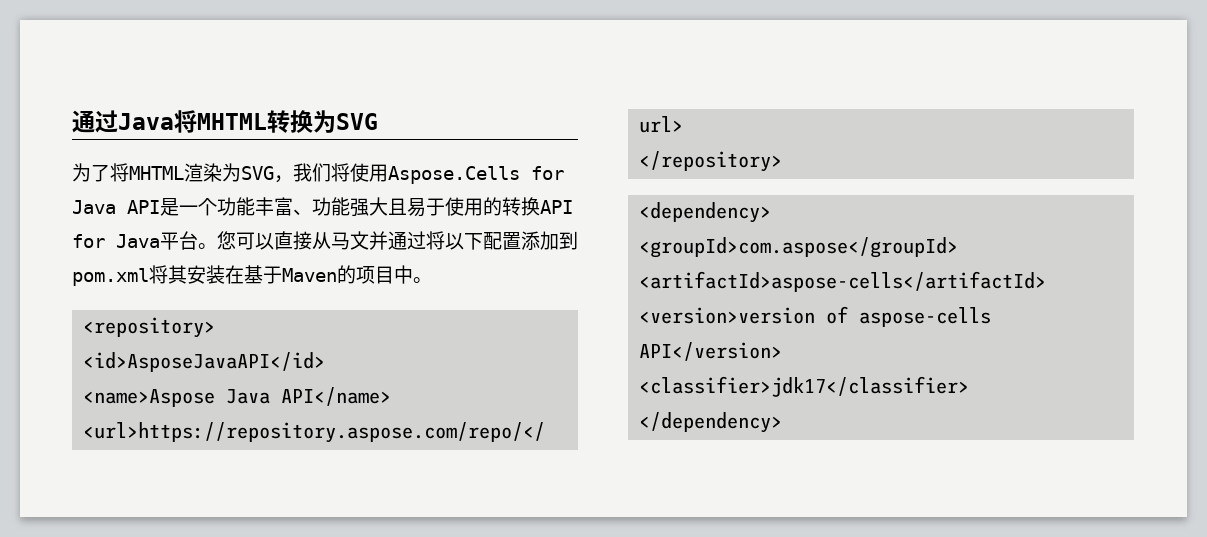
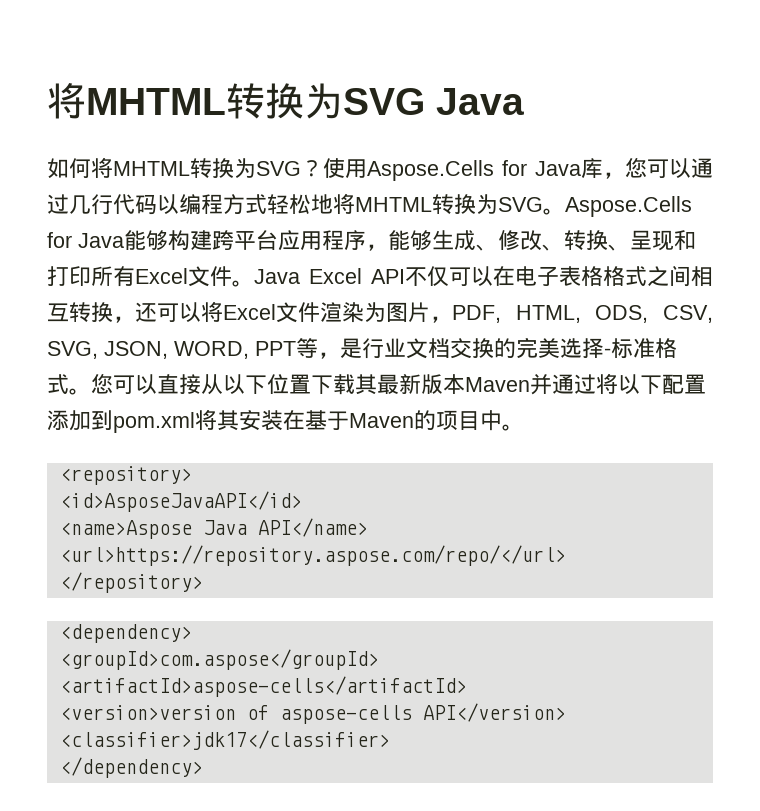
[72,110,378,133] [72,163,564,184] [72,197,573,217] [72,231,369,250] 通过Java将MHTML转换为SVG // 为了将MHTML渲染为SVG，我们将使用Aspose.Cells for Java API是一个功能丰富、功能强大且易于使用的转换API for Java平台。您可以直接从马文 -> [47,83,524,119] [47,157,713,181] [47,193,692,217] [47,230,696,251] [47,265,713,287] [47,301,713,323] [47,337,677,359] [47,373,530,395] 将MHTML转换为SVG Java // 如何将MHTML转换为SVG？使用Aspose.Cells for Java库，您可以通过几行代码以编程方式轻松地将MHTML转换为SVG。Aspose.Cells for Java能够构建跨平台应用程序，能够生成、修改、转换、呈现和打印所有Excel文件。Java Excel API不仅可以在电子表格格式之间相互转换，还可以将Excel文件渲染为图片，PDF, HTML, ODS, CSV, SVG, JSON, WORD, PPT等，是行业文档交换的完美选择-标准格式。您可以直接从以下位置下载其最新版本Maven

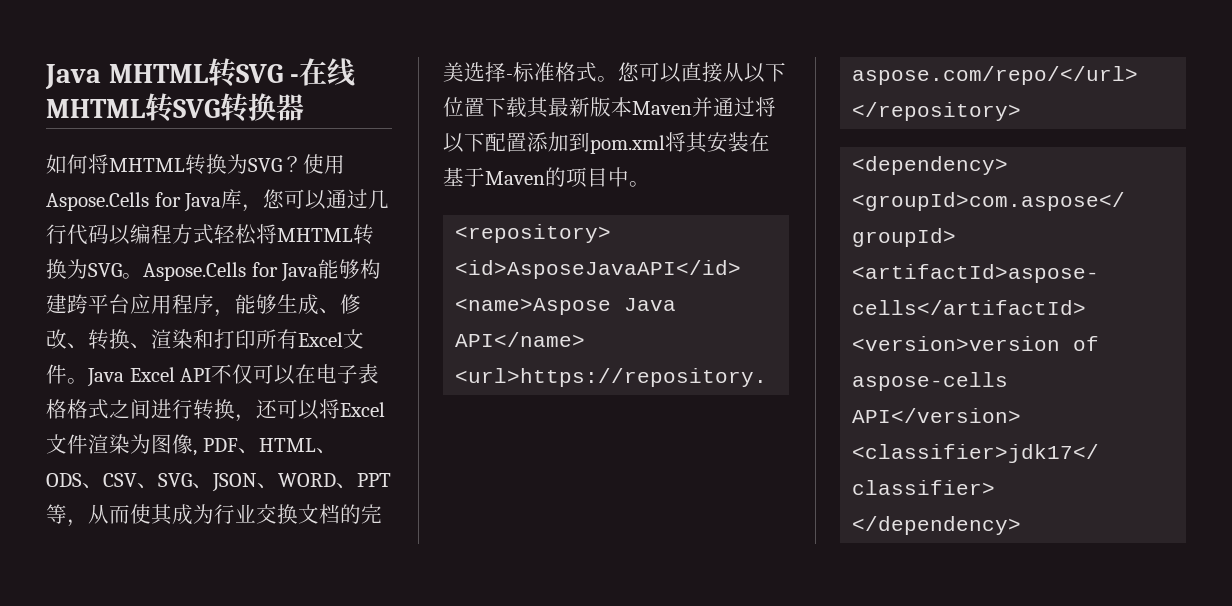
[47,83,524,119] 将MHTML转换为SVG Java -> [45,58,356,90] [46,93,304,122] Java MHTML转SVG -在线MHTML转SVG转换器
[311,194,333,214] 地 -> (256, 234) none
[630,230,674,251] 呈现 -> [151,329,193,349] 渲染
[691,266,713,286] [47,303,69,322] 相互 -> [151,399,193,419] 进行
[408,302,713,323] [47,338,494,359] 片，PDF, HTML, ODS, CSV, SVG, JSON, WORD, PPT等，是行业文档交换 -> [172,434,337,456] [46,473,391,492] [46,504,340,527] 像, PDF、HTML、ODS、CSV、SVG、JSON、WORD、PPT等，从而使其成为行业交换文档

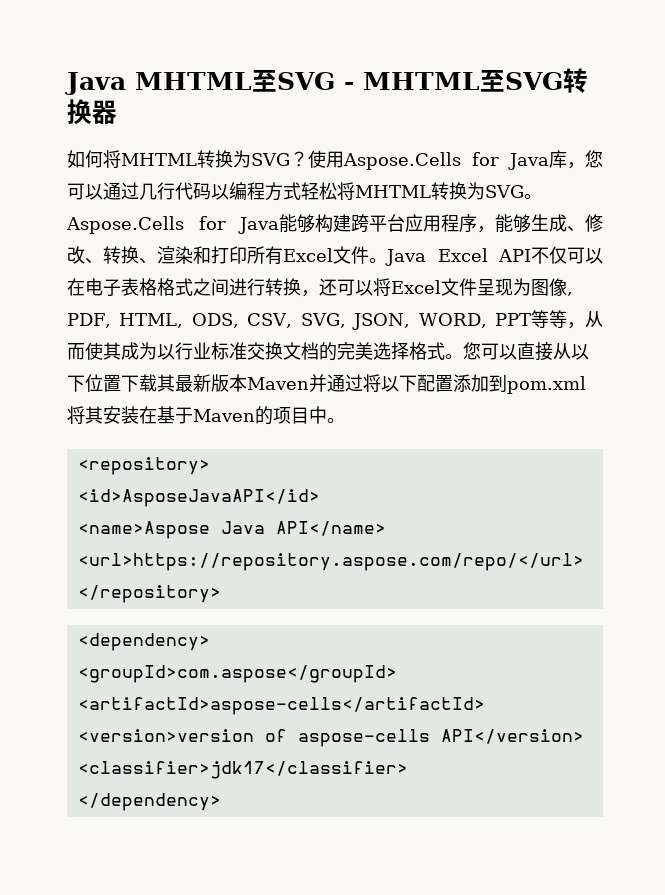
[207,58,236,87] 转 -> [252,70,277,92] 至
[299,58,356,87] [46,93,173,122] 在线MHTML转 -> [363,70,505,92] MHTML至
[88,434,130,454] 渲染 -> [477,279,513,296] 呈现
[202,438,337,454] [46,473,391,492] PDF、HTML、ODS、CSV、SVG、JSON、WORD、PPT -> [67,310,549,330] PDF, HTML, ODS, CSV, SVG, JSON, WORD, PPT等
[214,504,256,524] 行业 -> [157,342,247,360] 以行业标准
[506,62,555,82] -标准 -> (409, 351) none

